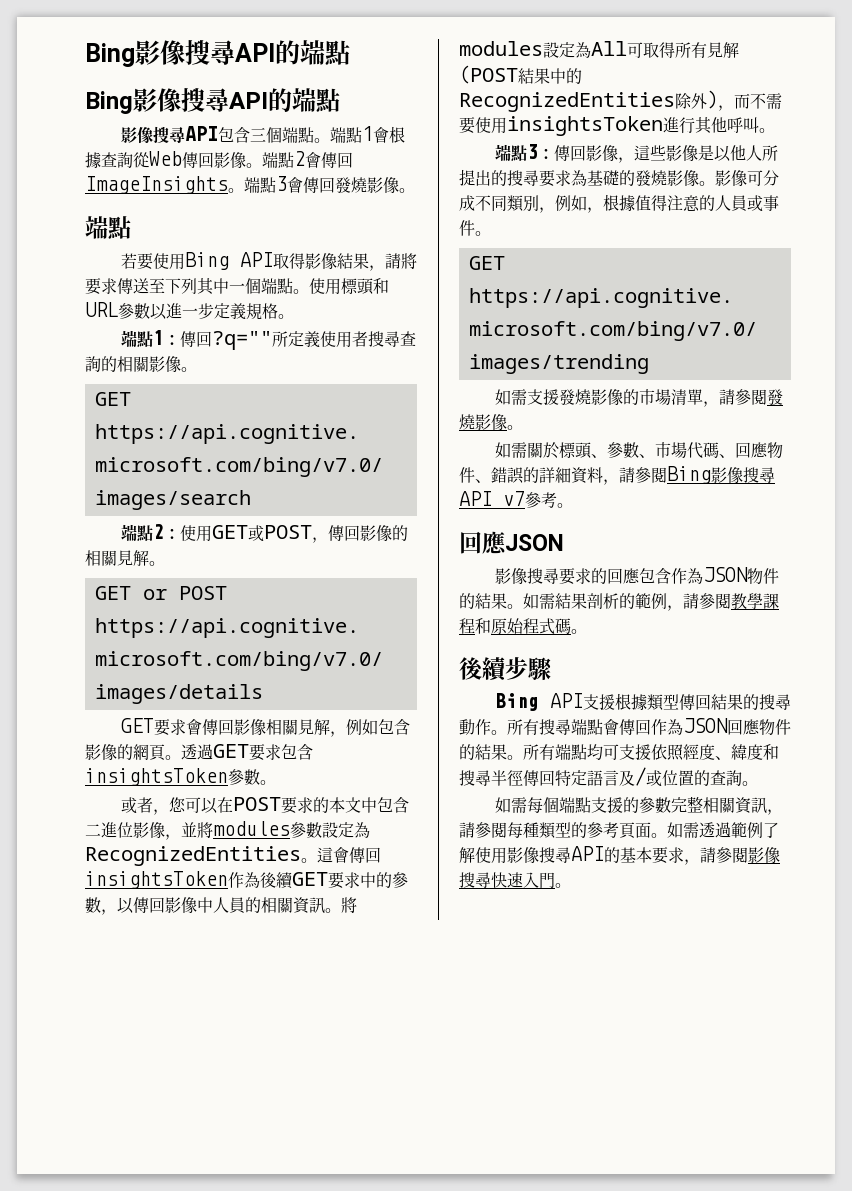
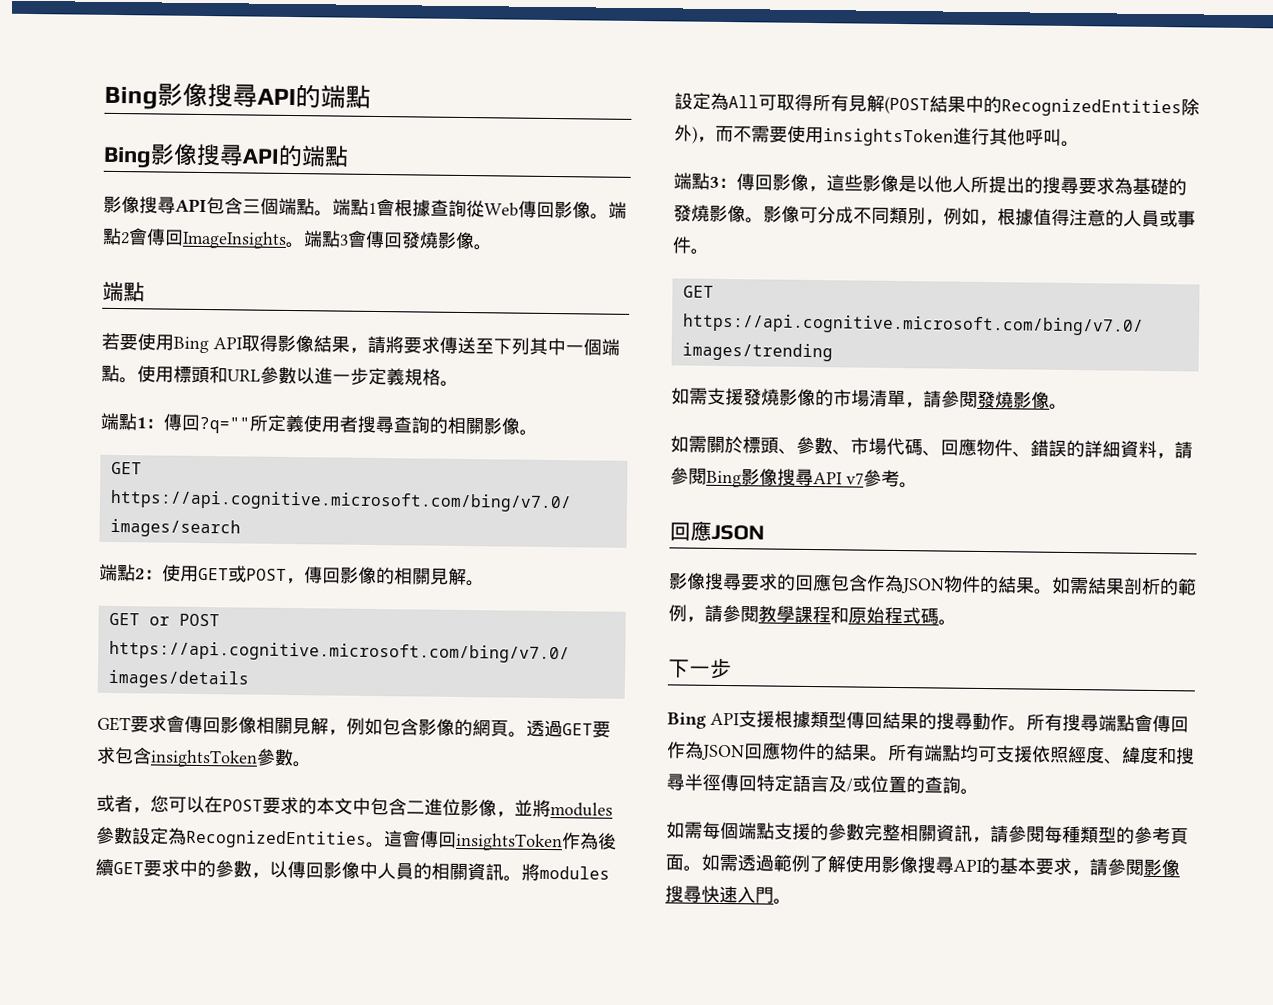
[459,657,552,681] 後續步驟 -> [667,657,732,680] 下一步

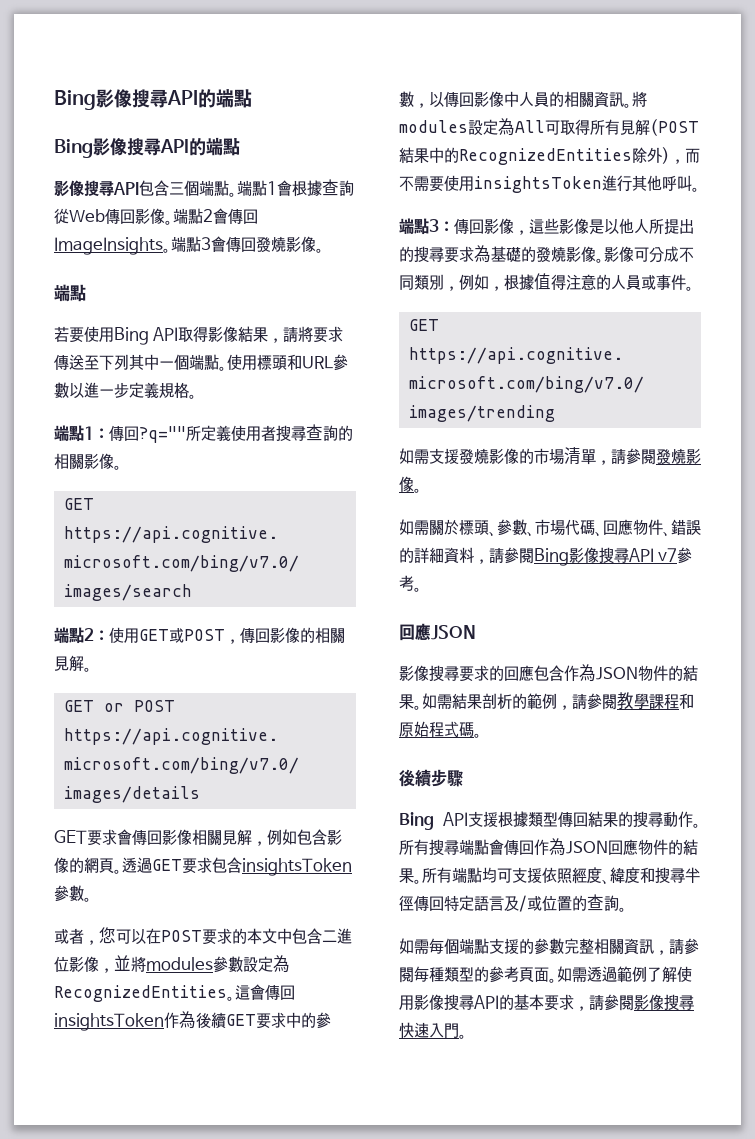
[667,657,732,680] 下一步 -> [399,769,463,787] 後續步驟

